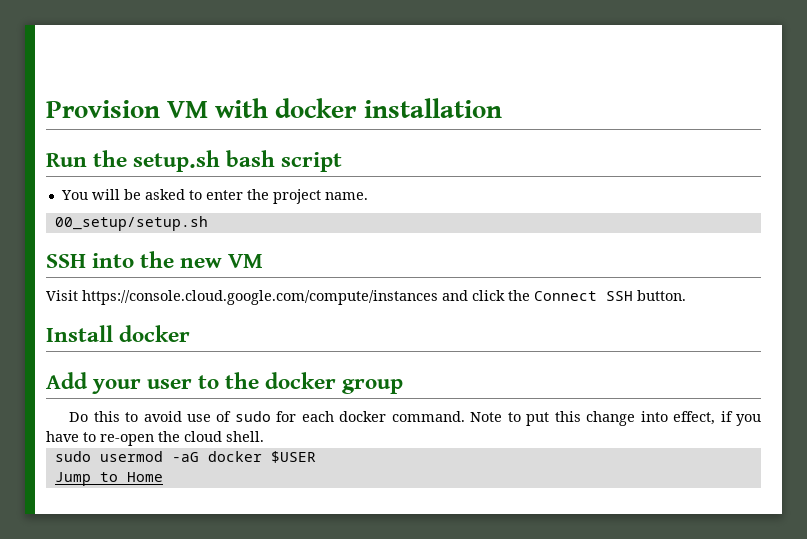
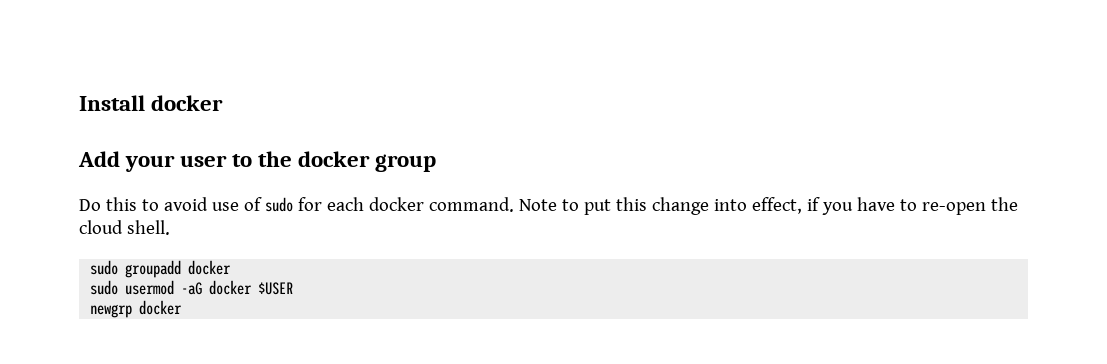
[46,98,502,118] [46,150,343,172] [60,189,368,204] [54,216,208,231] [46,251,264,268] [46,290,686,305] Provision VM with docker installation // Run the setup.sh bash script // You will be asked to enter the project name. // 00_setup/setup.sh // SSH into the new VM // Visit https://console.cloud.google.com/compute/instances and click the Connect SSH button. // -> (79, 103) none
(264, 436) none -> [90,260,232,278] // sudo groupadd docker
[54,472,163,486] Jump to Home -> [90,300,183,318] newgrp docker

